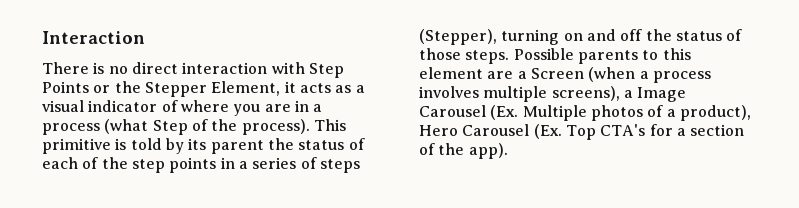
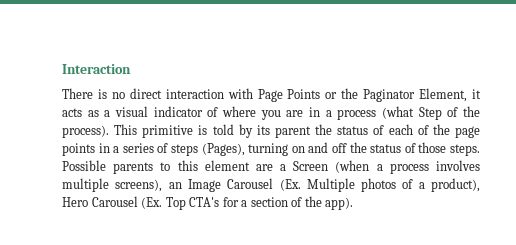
[308,63,344,78] Step -> [257,89,283,102] Page
[144,82,207,97] Stepper -> [363,89,416,102] Paginator
[131,159,165,173] step -> [455,126,481,138] page
[419,29,497,45] (Stepper), -> [201,143,245,156] (Pages),
[623,90,633,98] a -> [168,182,182,189] an

